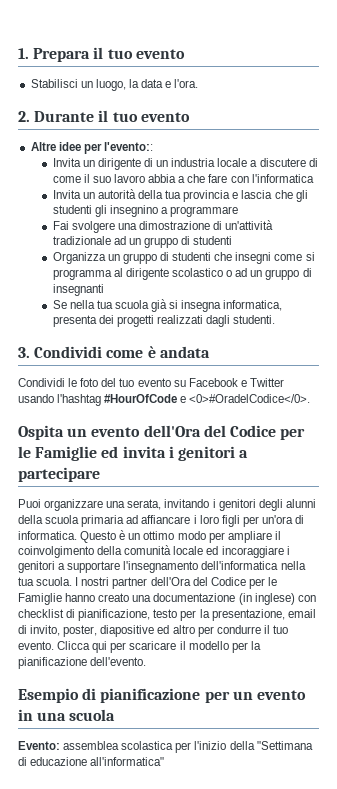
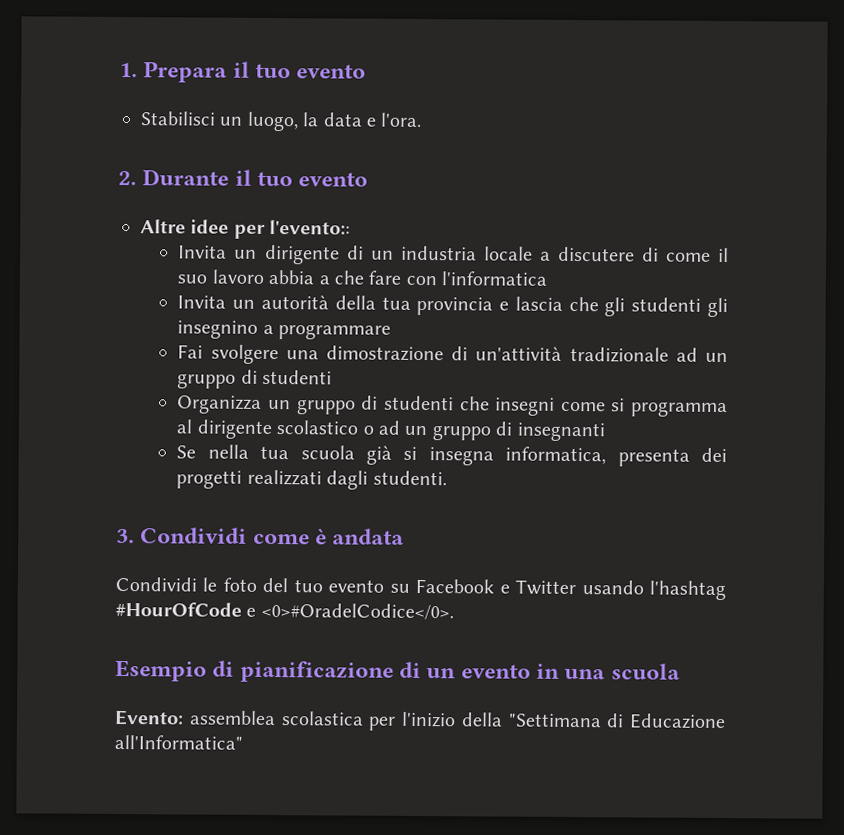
[18,425,306,440] [18,446,249,461] [18,467,100,482] [18,499,316,511] [18,515,305,527] [18,530,281,543] [18,545,290,558] [18,561,306,573] [18,577,277,589] [18,593,316,605] [18,609,316,621] [18,625,288,637] [18,641,261,653] [18,657,147,669] // Ospita un evento dell'Ora del Codice per le Famiglie ed invita i genitori a partecipare // Puoi organizzare una serata, invitando i genitori degli alunni della scuola primaria ad affiancare i loro figli per un'ora di informatica. Questo è un ottimo modo per ampliare il coinvolgimento della comunità locale ed incoraggiare i genitori a supportare l'insegnamento dell'informatica nella tua scuola. I nostri partner dell'Ora del Codice per le Famiglie hanno creato una documentazione (in inglese) con checklist di pianificazione, testo per la presentazione, email di invito, poster, diapositive ed altro per condurre il tuo evento. Clicca qui per scaricare il modello per la pianificazione dell'evento. -> (454, 611) none
[204,691,230,703] per -> [399,661,422,679] di
[30,757,165,766] educazione all'informatica" -> [629,713,726,730] [114,734,243,750] Educazione all'Informatica"

